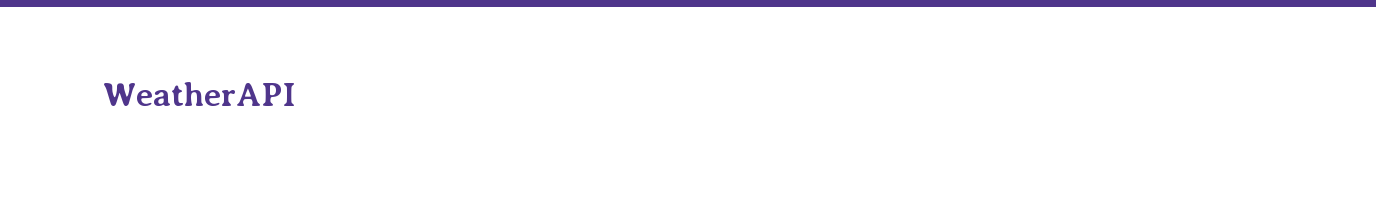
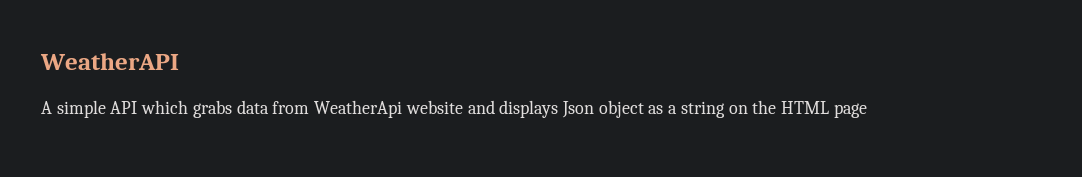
(296, 94) none -> [41,100,867,118] // A simple API which grabs data from WeatherApi website and displays Json object as a string on the HTML page

